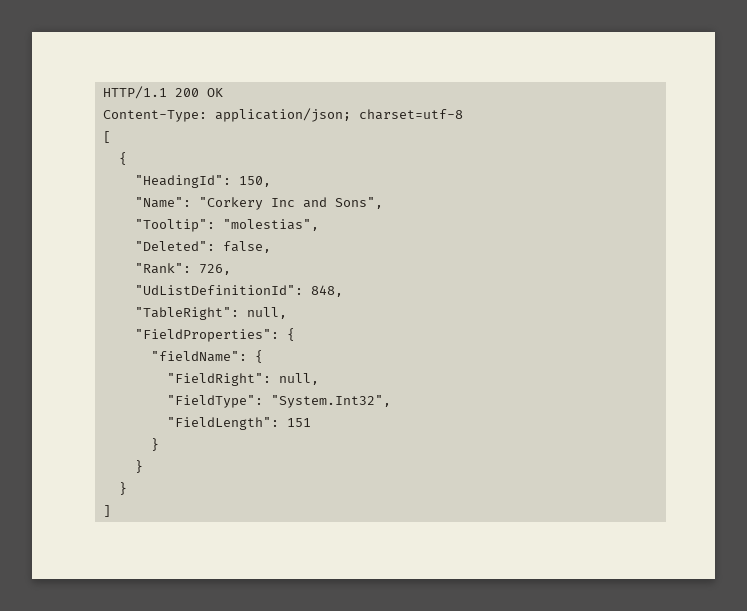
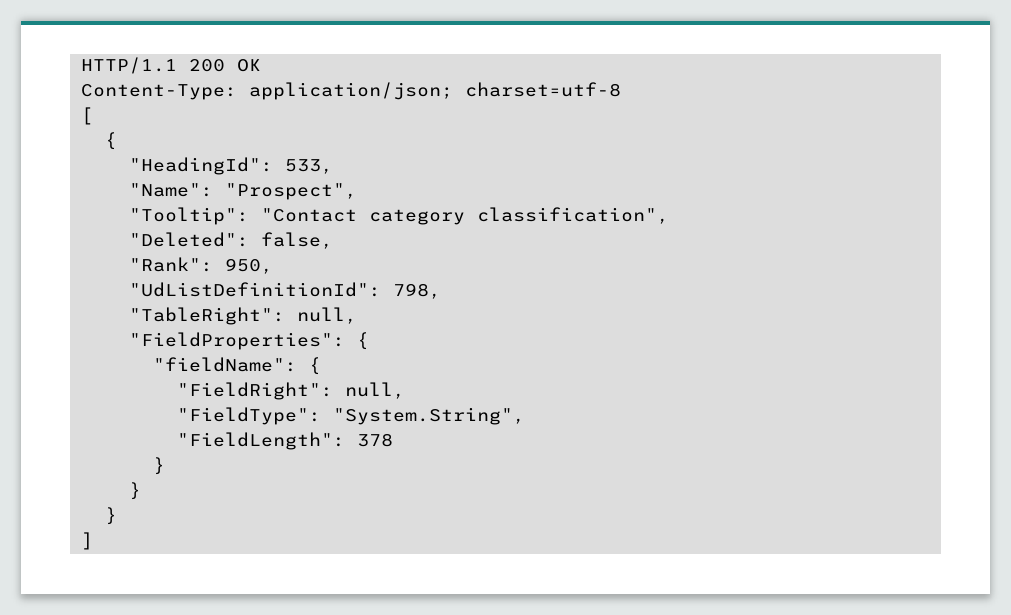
[238,176,271,187] 150, -> [284,159,333,174] 533,
[198,197,383,210] [134,219,319,232] "Corkery Inc and Sons", // "Tooltip": "molestias", -> [224,183,357,200] [128,207,669,225] "Prospect", // "Tooltip": "Contact category classification",
[198,264,231,275] 726, -> [224,258,273,274] 950,
[310,285,343,297] 848, -> [392,283,441,299] 798,
[270,395,391,408] "System.Int32", -> [332,407,525,425] "System.String",
[286,418,311,427] 151 -> [356,433,393,447] 378

